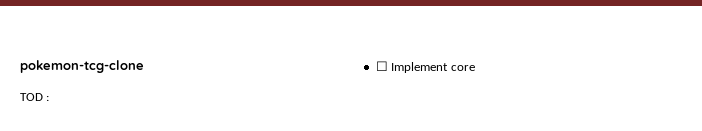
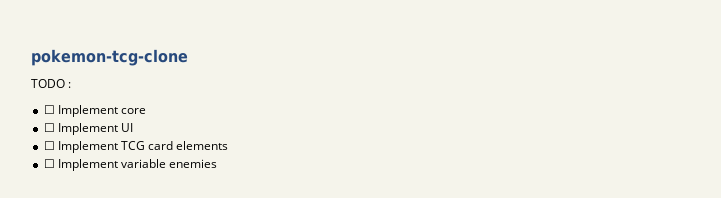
[20,93,43,101] TOD -> [31,79,65,88] TODO
(475, 68) none -> [43,123,133,135] [43,141,229,153] [43,159,217,171] // ☐ Implement UI // ☐ Implement TCG card elements // ☐ Implement variable enemies

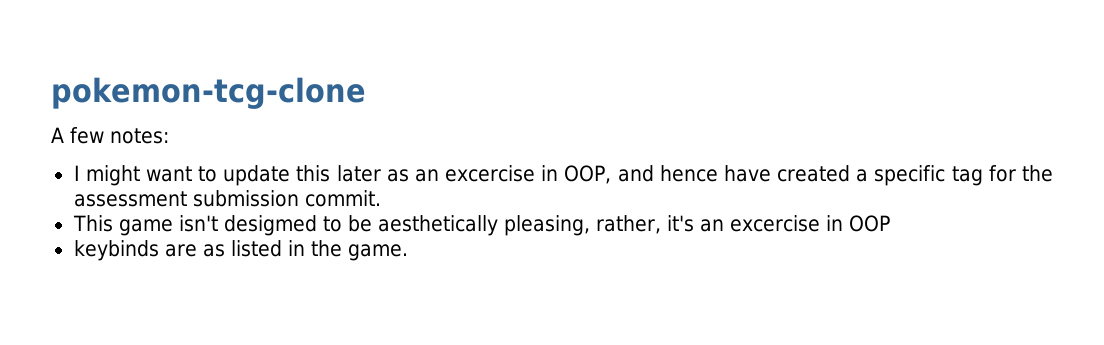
[31,79,72,88] [43,105,146,117] [43,123,133,135] [43,141,229,153] [43,159,217,171] TODO : // ☐ Implement core // ☐ Implement UI // ☐ Implement TCG card elements // ☐ Implement variable enemies -> [51,127,169,144] [73,165,1054,186] [73,190,381,207] [72,215,890,236] [73,240,408,261] A few notes: // I might want to update this later as an excercise in OOP, and hence have created a specific tag for the assessment submission commit. // This game isn't desigmed to be aesthetically pleasing, rather, it's an excercise in OOP // keybinds are as listed in the game.

